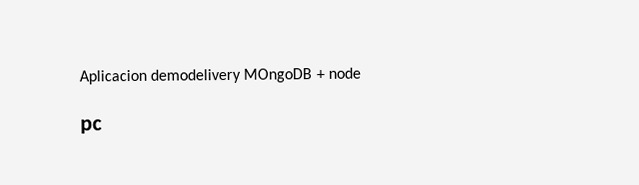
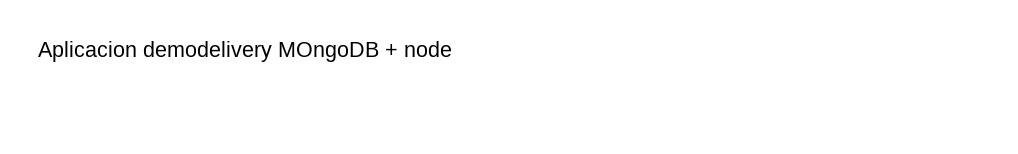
[80,119,102,134] // pc -> (452, 49) none

